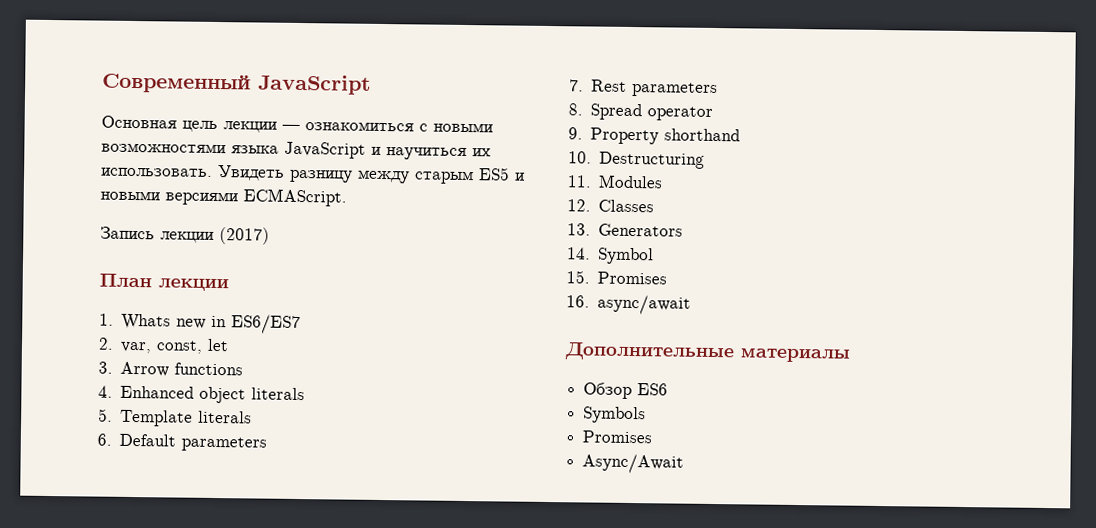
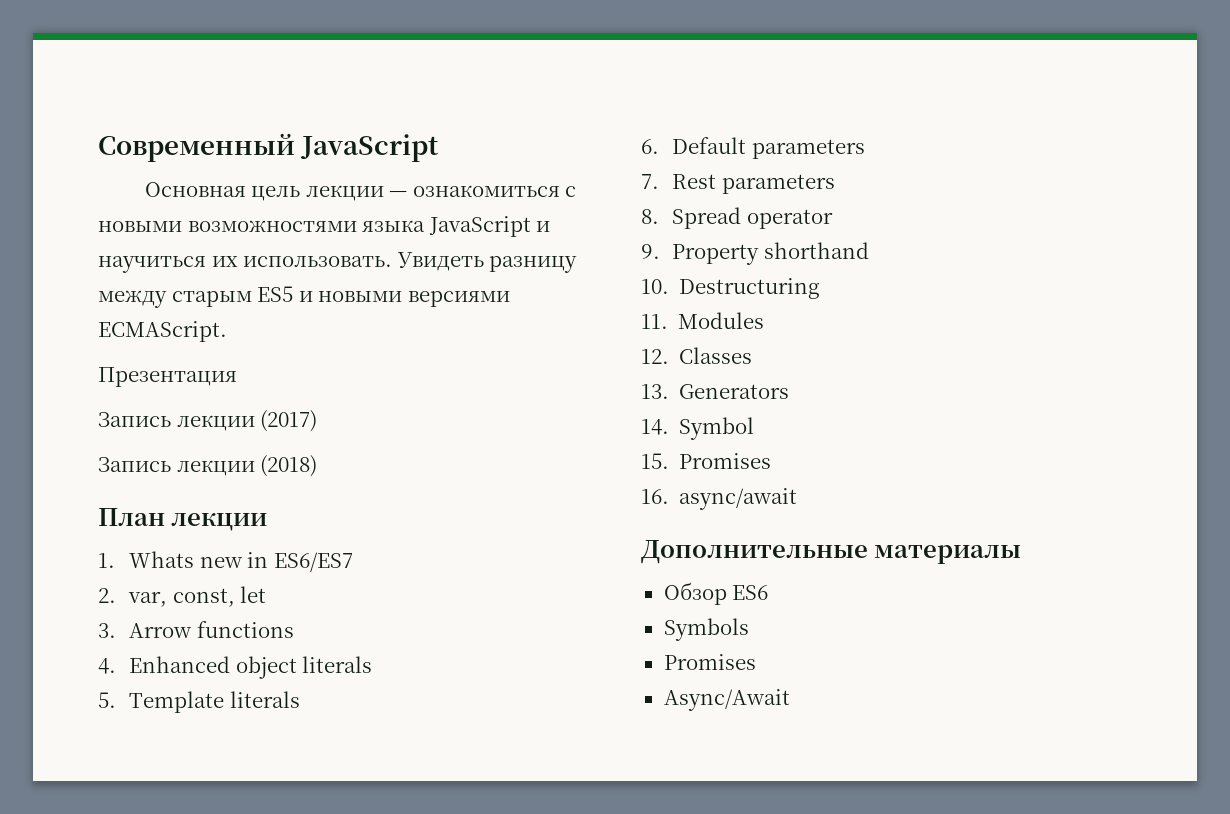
(347, 197) none -> [98,367,237,387] // Презентация
(270, 236) none -> [98,455,318,477] // Запись лекции (2018)

